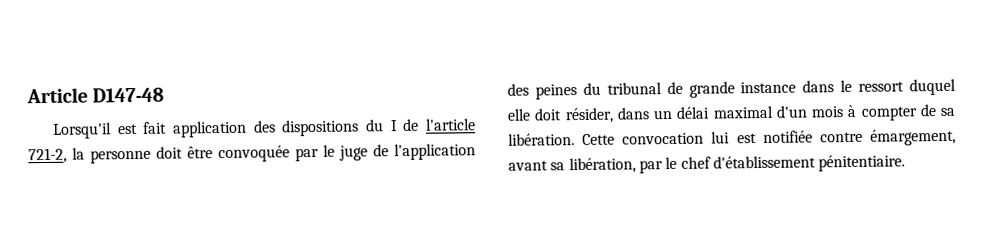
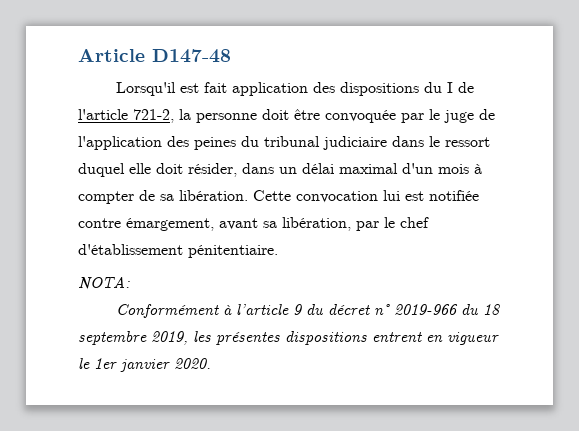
[666,81,797,98] de grande instance -> [323,136,387,150] judiciaire
(906, 163) none -> [78,276,130,290] [115,304,500,318] [78,331,499,345] [78,358,211,372] // NOTA: // Conformément à l’article 9 du décret n° 2019-966 du 18 septembre 2019, les présentes dispositions entrent en vigueur le 1er janvier 2020.

